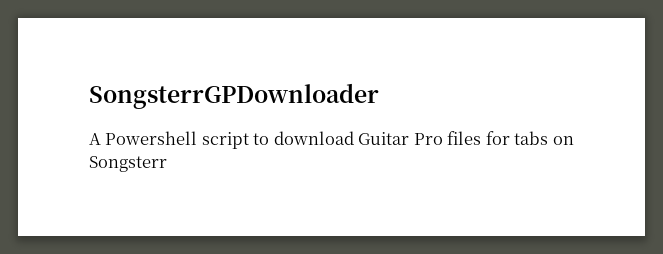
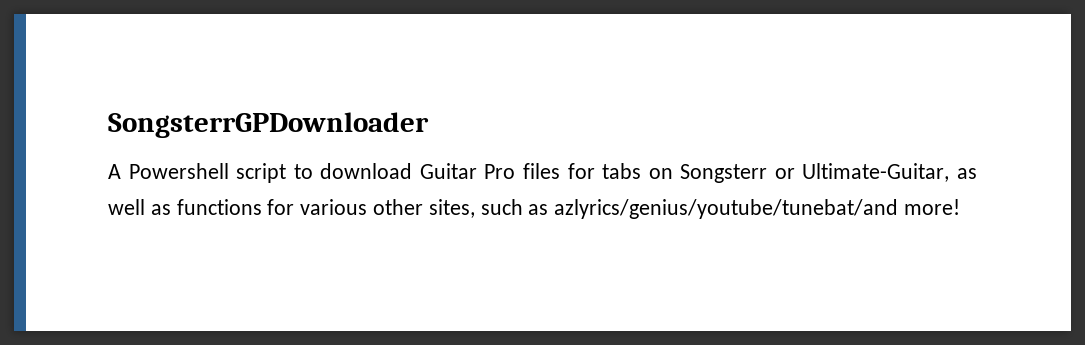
(167, 164) none -> [774,163,977,182] [108,199,961,219] or Ultimate-Guitar, as well as functions for various other sites, such as azlyrics/genius/youtube/tunebat/and more!

